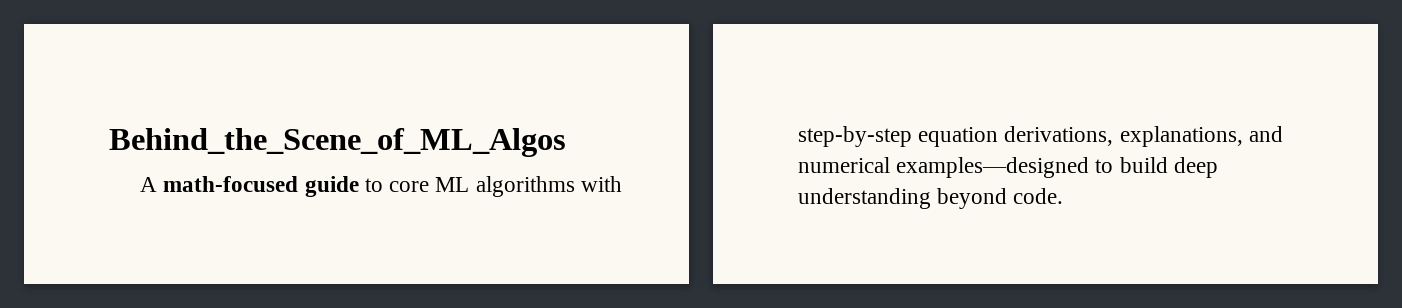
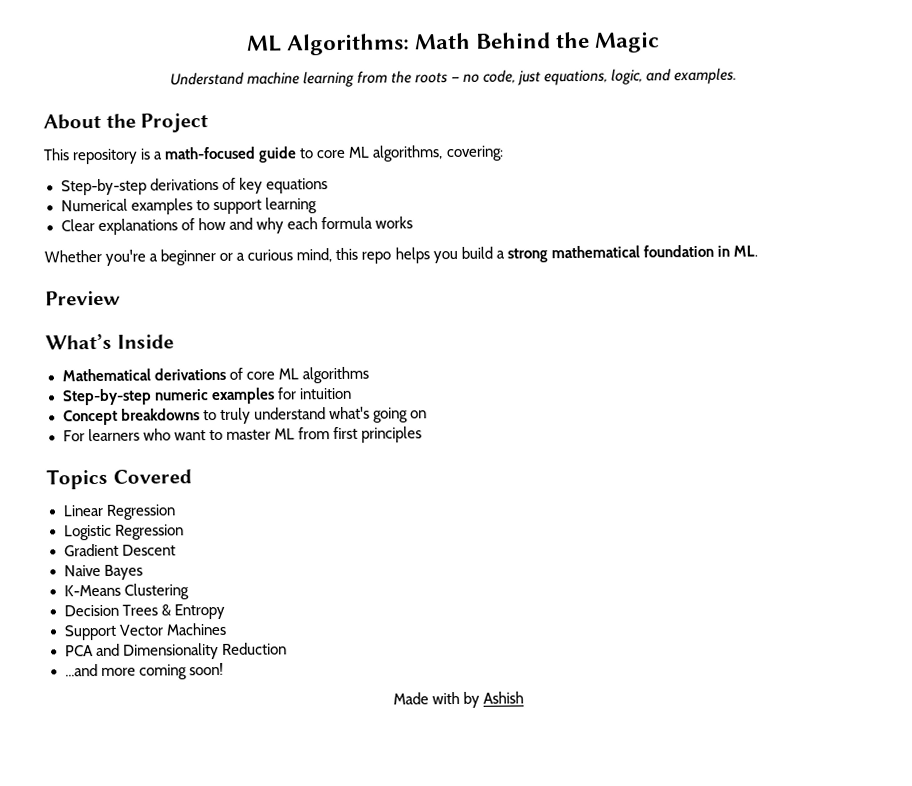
[109,128,566,157] [140,177,158,192] Behind_the_Scene_of_ML_Algos // A -> [245,31,661,56] [169,67,738,88] [43,113,209,133] [43,148,164,165] ML Algorithms: Math Behind the Magic // Understand machine learning from the roots — no code, just equations, logic, and examples. // About the Project // This repository is a
[475,176,622,197] [798,126,1283,147] [798,157,1218,178] [798,188,1064,209] algorithms with step-by-step equation derivations, explanations, and numerical examples—designed to build deep understanding beyond code. -> [372,145,504,162] [60,177,328,196] [60,197,317,215] [60,216,413,235] [44,244,758,266] [45,290,121,306] [45,333,174,350] [61,366,369,384] [61,387,352,406] [62,406,427,426] [62,426,422,443] [46,468,192,490] [62,504,176,520] [63,524,184,541] [63,543,176,557] [63,564,143,580] [63,583,189,600] [63,603,225,620] [63,622,227,641] [64,642,287,660] [64,662,224,680] [392,691,525,708] algorithms, covering: // Step-by-step derivations of key equations // Numerical examples to support learning // Clear explanations of how and why each formula works // Whether you're a beginner or a curious mind, this repo helps you build a strong mathematical foundation in ML. // Preview // What’s Inside // Mathematical derivations of core ML algorithms // Step-by-step numeric examples for intuition // Concept breakdowns to truly understand what's going on // For learners who want to master ML from first principles // Topics Covered // Linear Regression // Logistic Regression // Gradient Descent // Naive Bayes // K-Means Clustering // Decision Trees & Entropy // Support Vector Machines // PCA and Dimensionality Reduction // ...and more coming soon! // Made with by Ashish

